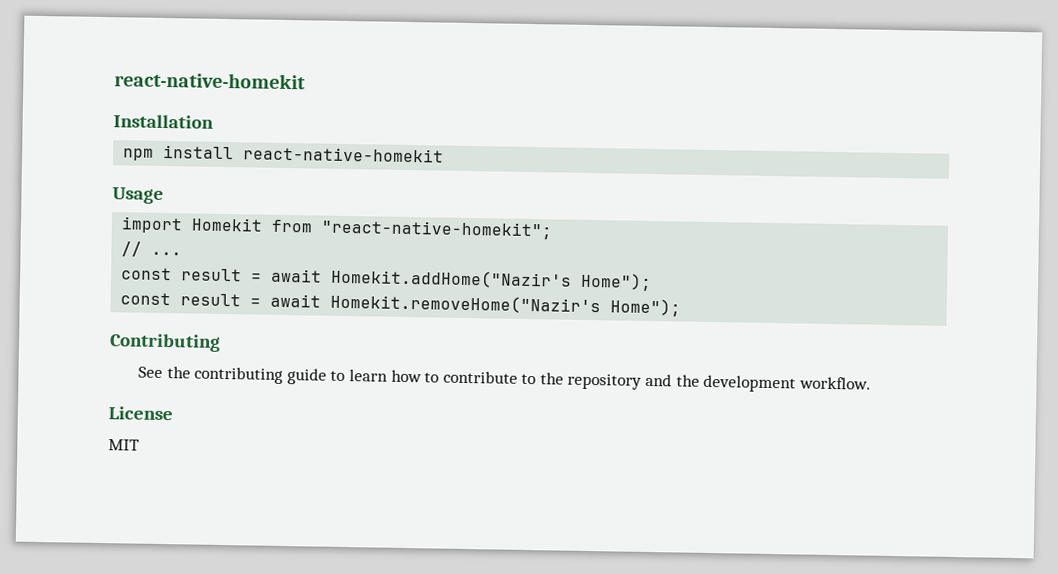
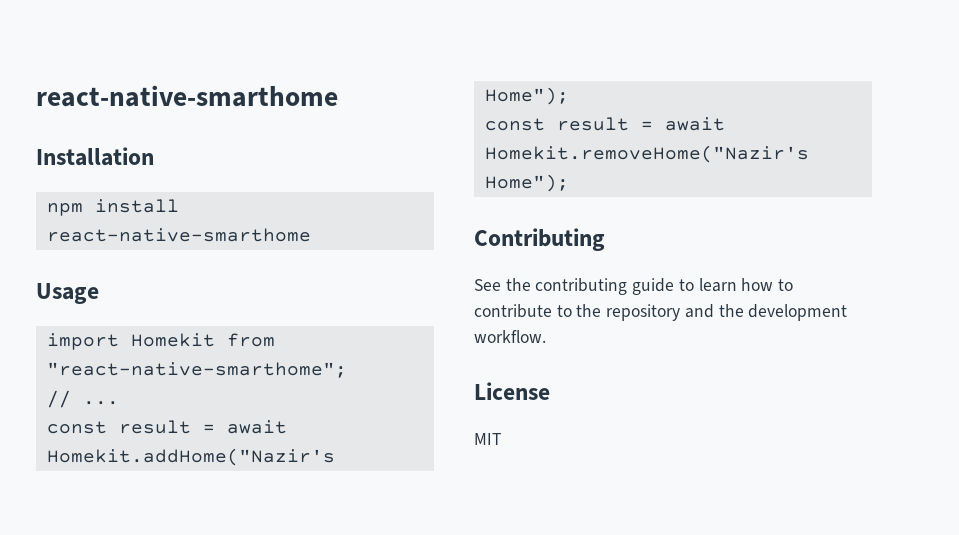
[114,71,306,90] react-native-homekit -> [36,85,338,107] react-native-smarthome
[243,146,445,163] react-native-homekit -> [46,228,311,242] react-native-smarthome
[321,219,554,240] "react-native-homekit"; -> [46,362,347,378] "react-native-smarthome";

